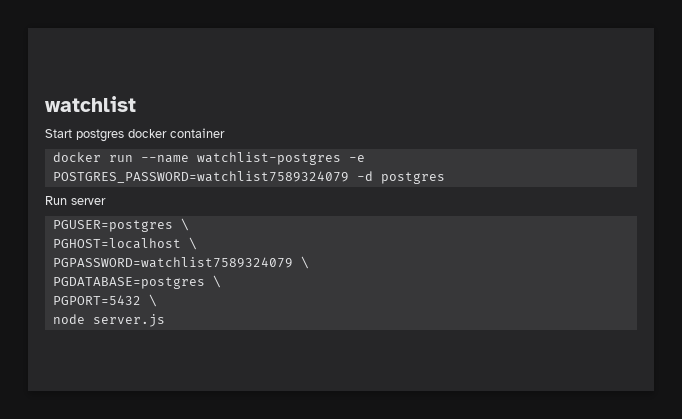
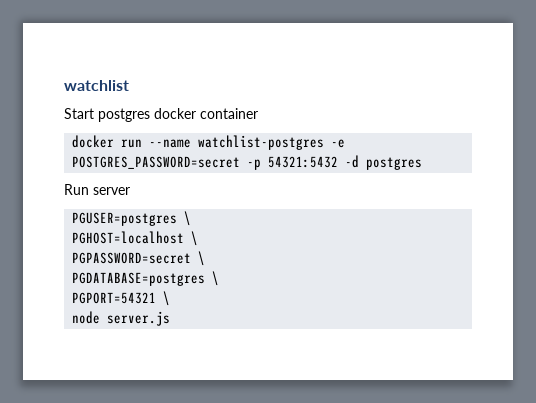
[52,171,349,183] POSTGRES_PASSWORD=watchlist7589324079 -> [72,156,339,170] POSTGRES_PASSWORD=secret -p 54321:5432
[52,257,293,268] PGPASSWORD=watchlist7589324079 -> [72,252,192,264] PGPASSWORD=secret
[52,295,141,305] PGPORT=5432 -> [72,292,157,304] PGPORT=54321

